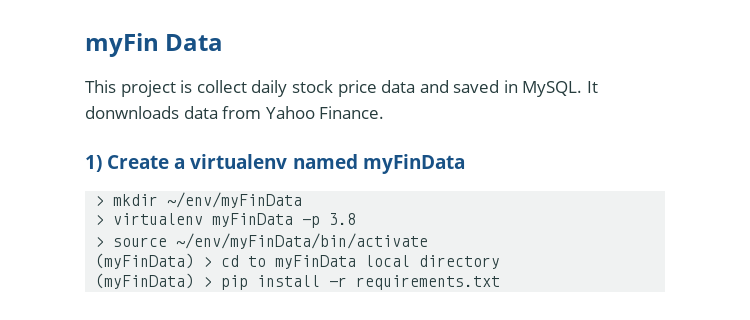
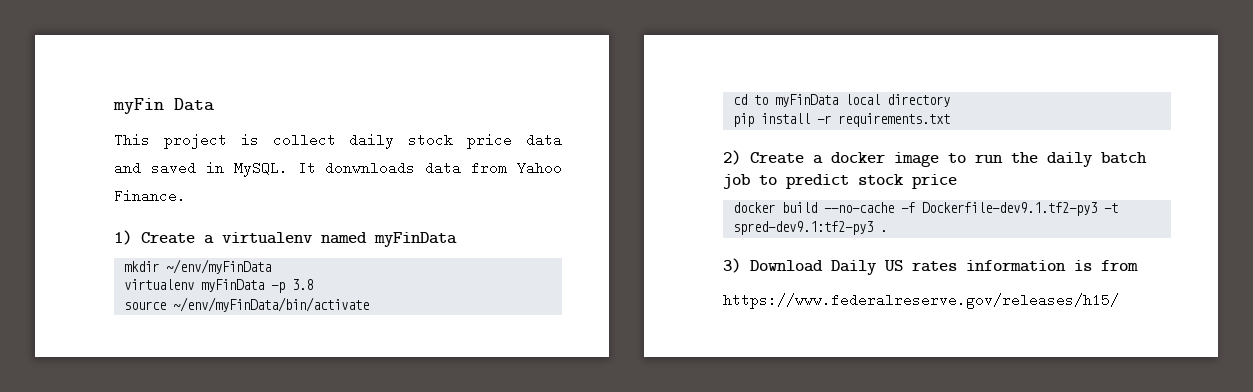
[95,196,105,206] > -> (457, 239) none
[95,215,105,225] > -> (271, 266) none
[95,237,105,247] > -> (313, 284) none
[95,253,213,269] (myFinData) > -> (369, 304) none
[95,273,213,289] (myFinData) > -> (950, 100) none
(501, 282) none -> [723,150,1147,167] [723,174,957,189] [732,202,1118,216] [732,221,887,235] [723,258,1138,275] [723,293,1119,309] // 2) Create a docker image to run the daily batch job to predict stock price // docker build --no-cache -f Dockerfile-dev9.1.tf2-py3 -t spred-dev9.1:tf2-py3 . // 3) Download Daily US rates information is from // https://www.federalreserve.gov/releases/h15/

